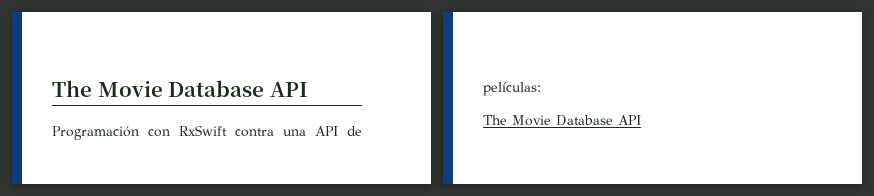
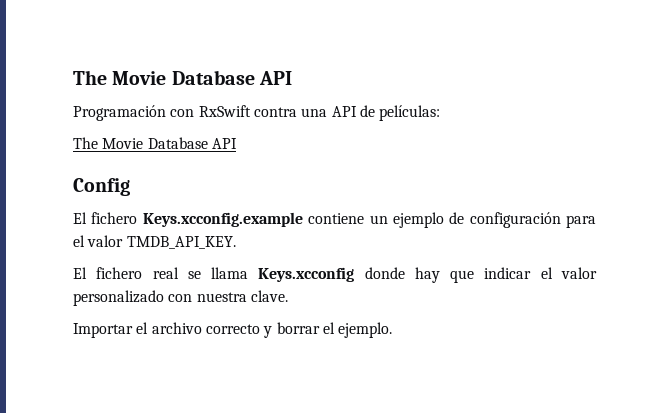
(641, 120) none -> [73,178,130,196] [73,212,596,228] [73,235,236,249] [73,267,597,283] [73,290,288,306] [73,322,393,338] // Config // El fichero Keys.xcconfig.example contiene un ejemplo de configuración para el valor TMDB_API_KEY. // El fichero real se llama Keys.xcconfig donde hay que indicar el valor personalizado con nuestra clave. // Importar el archivo correcto y borrar el ejemplo.

